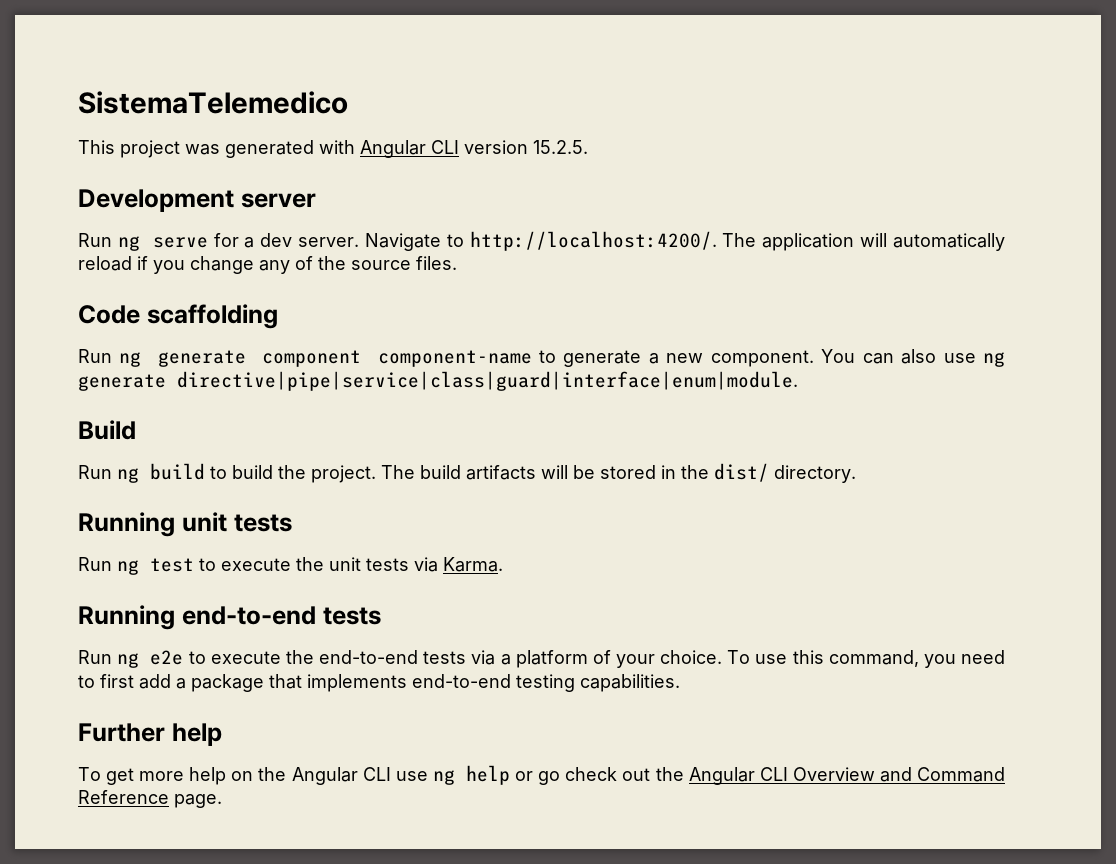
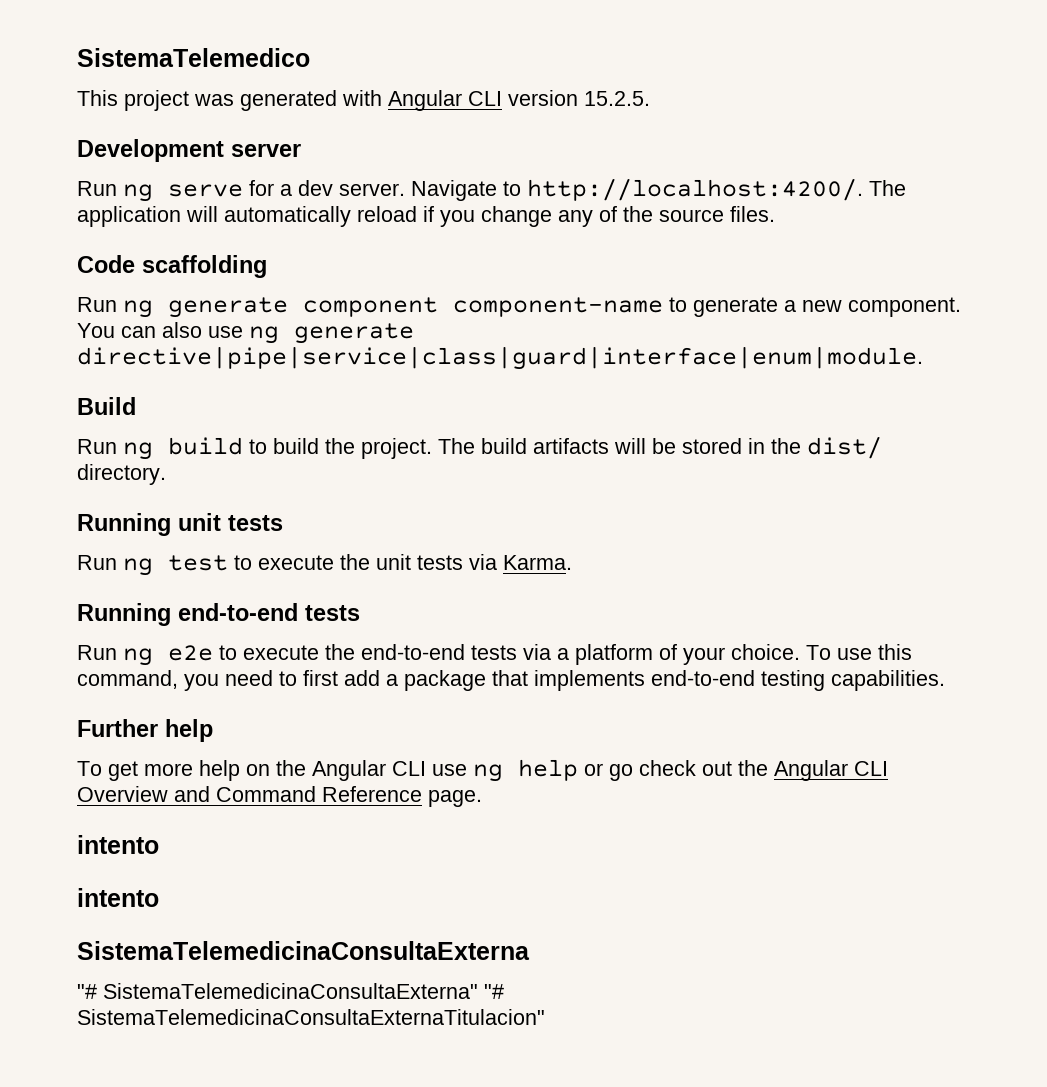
(222, 801) none -> [77,835,159,854] [77,888,159,907] [77,941,530,960] [77,983,504,999] [77,1009,545,1025] // intento // intento // SistemaTelemedicinaConsultaExterna // "# SistemaTelemedicinaConsultaExterna" "# SistemaTelemedicinaConsultaExternaTitulacion"

